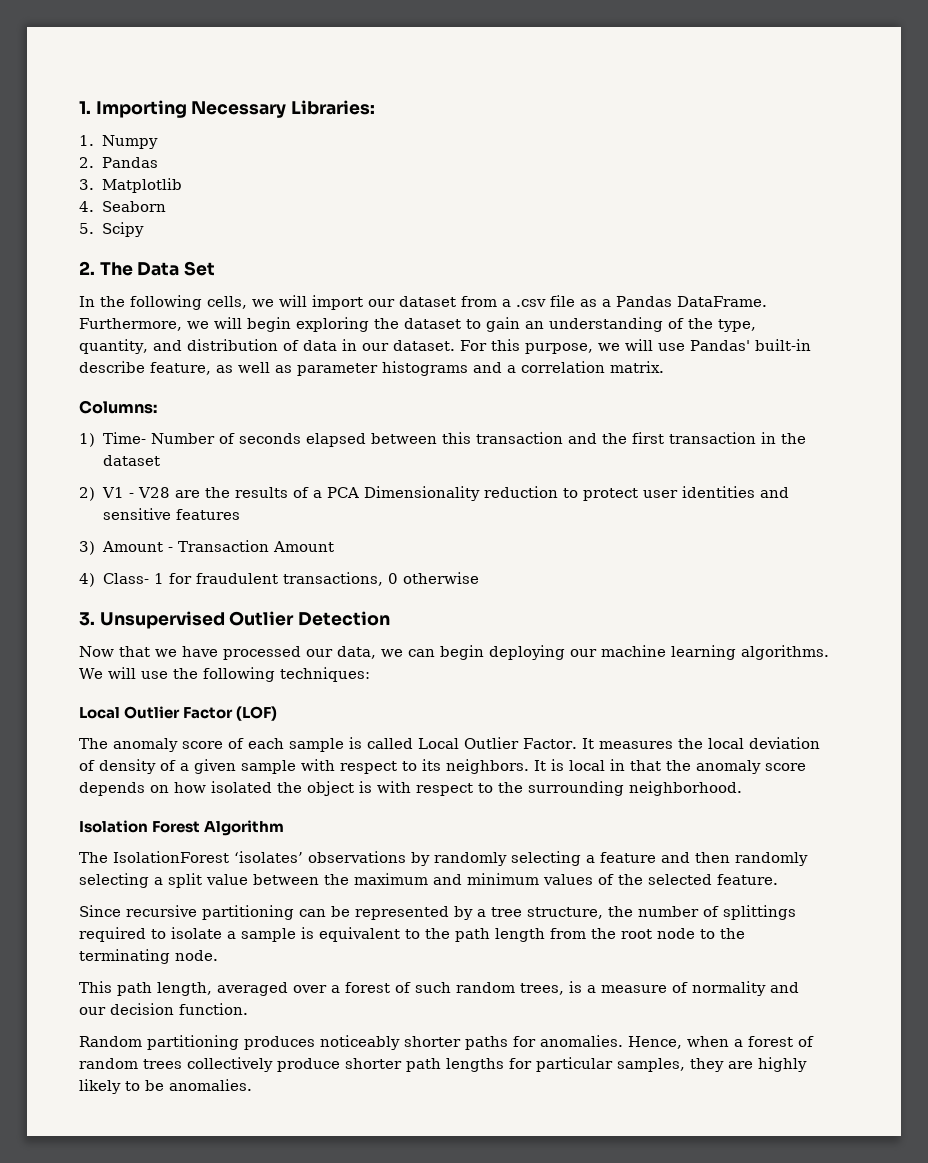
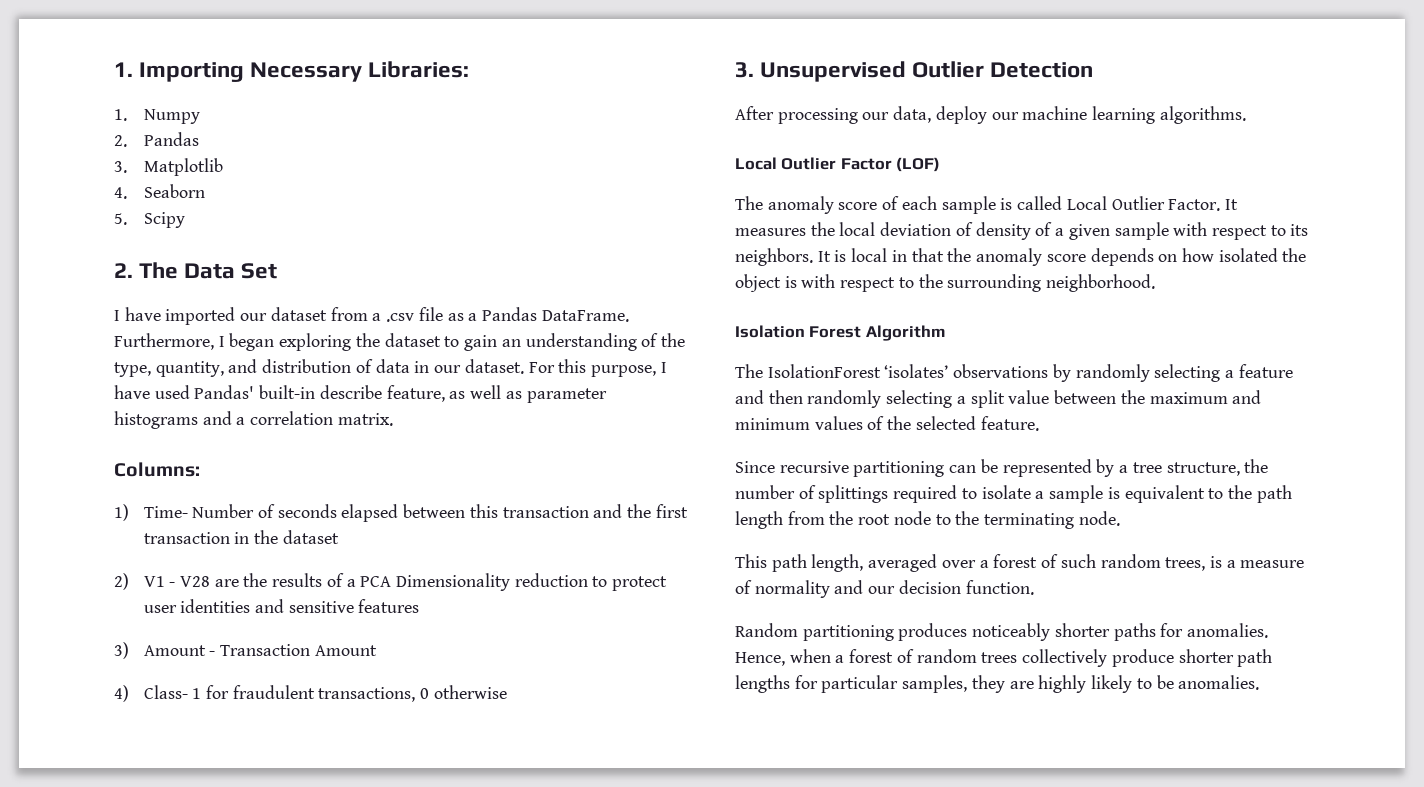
[79,295,363,310] In the following cells, we will import -> [114,307,236,325] I have imported
[187,317,291,332] we will begin -> [218,333,275,351] I began
[597,339,685,351] we will use -> [660,362,667,373] [114,385,190,399] I have used
[79,645,829,660] [79,667,370,682] Now that we have processed our data, we can begin deploying our machine learning algorithms. We will use the following techniques: -> [735,106,1246,124] After processing our data, deploy our machine learning algorithms.

